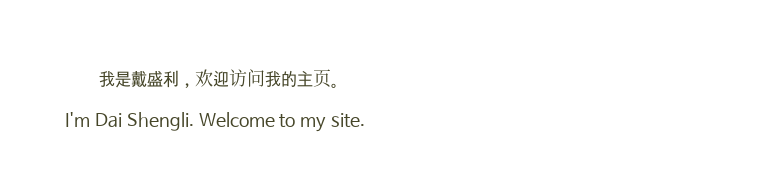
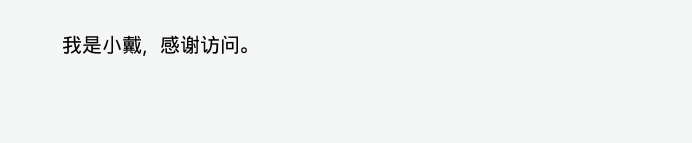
[130,69,339,88] [65,112,366,132] 戴盛利，欢迎访问我的主页。 // I'm Dai Shengli. Welcome to my site. -> [102,35,258,56] 小戴，感谢访问。

